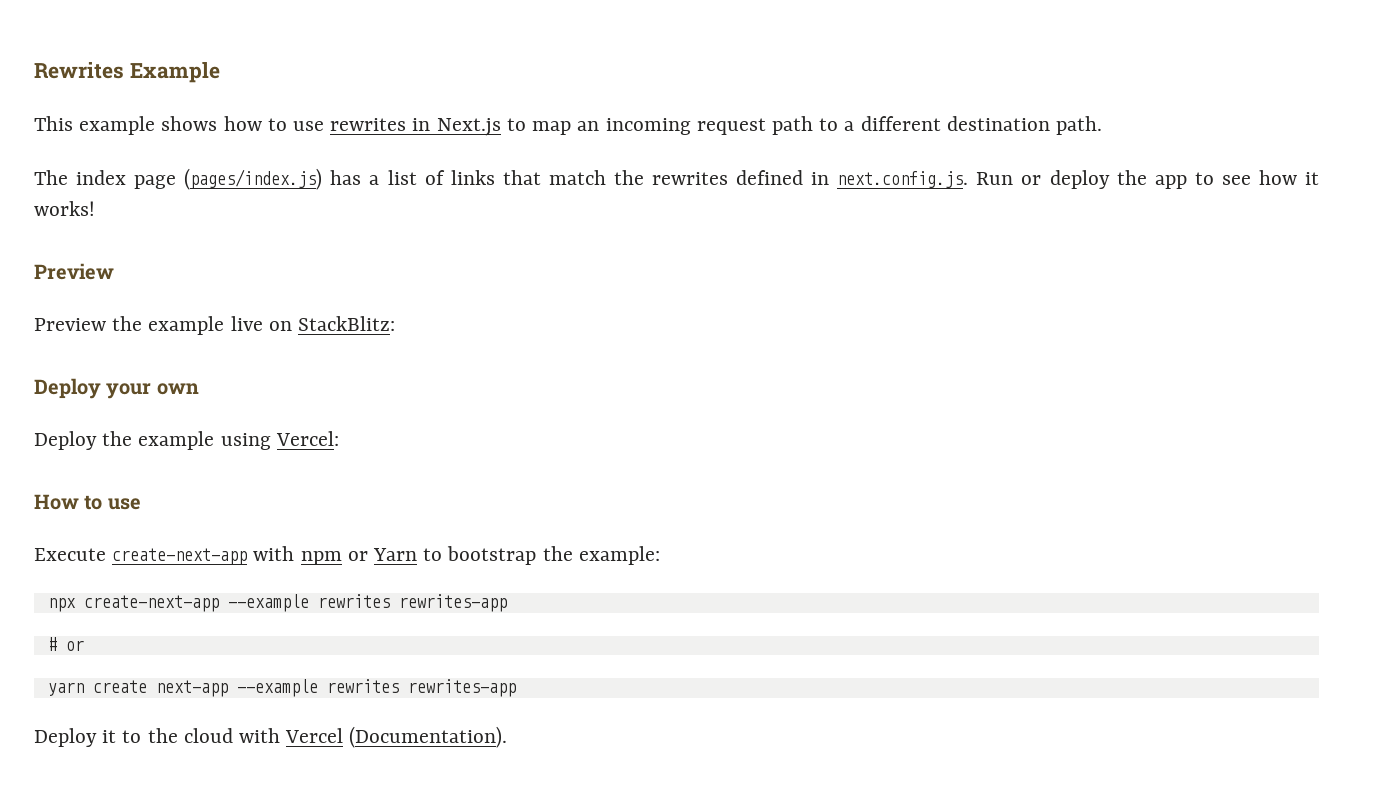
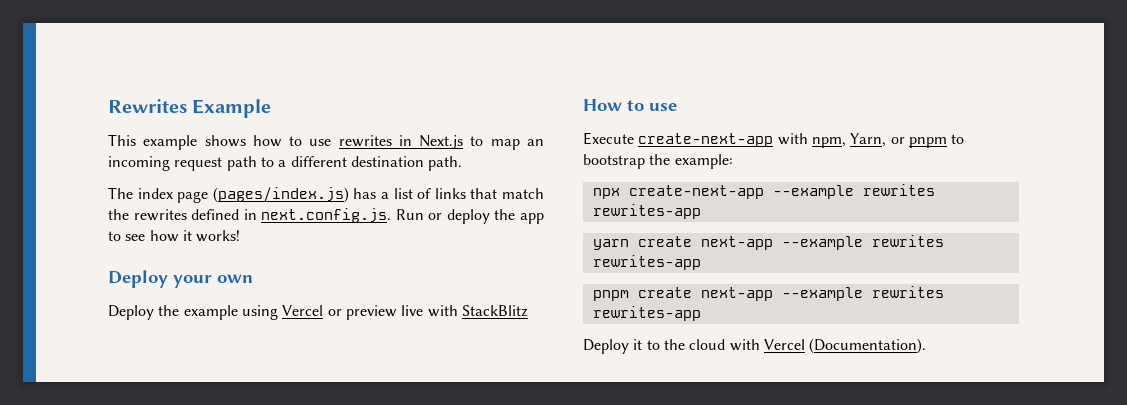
[34,263,114,280] [34,316,396,335] // Preview // Preview the example live on StackBlitz: -> (241, 236) none
[275,431,339,446] Vercel: -> [282,305,528,320] Vercel or preview live with StackBlitz
[300,548,418,565] npm or Yarn -> [811,133,947,148] npm, Yarn, or pnpm
[47,637,84,651] [47,682,84,696] # or // yarn -> [592,235,944,250] [592,255,701,270] [592,290,629,301] yarn create next-app --example rewrites rewrites-app // pnpm

